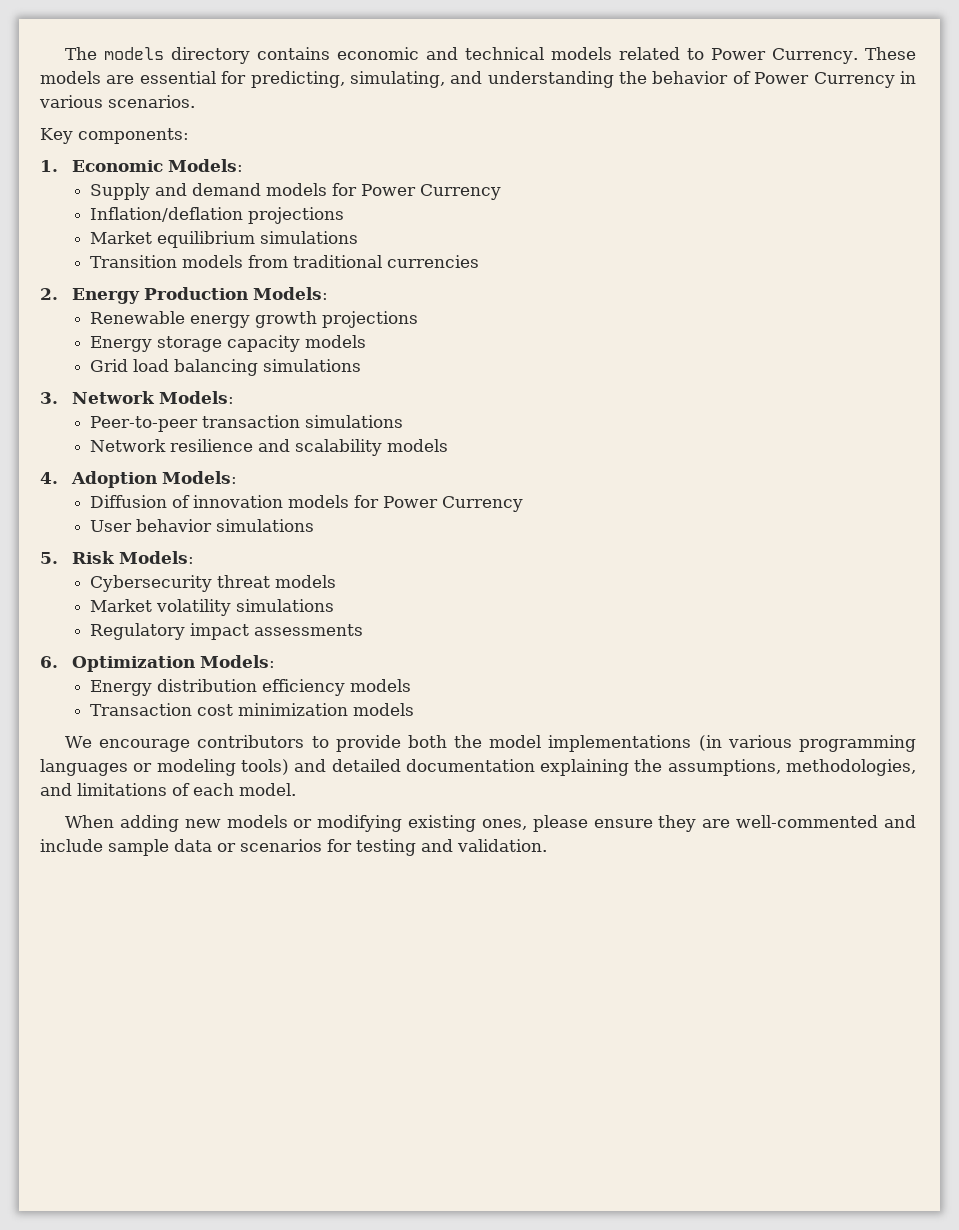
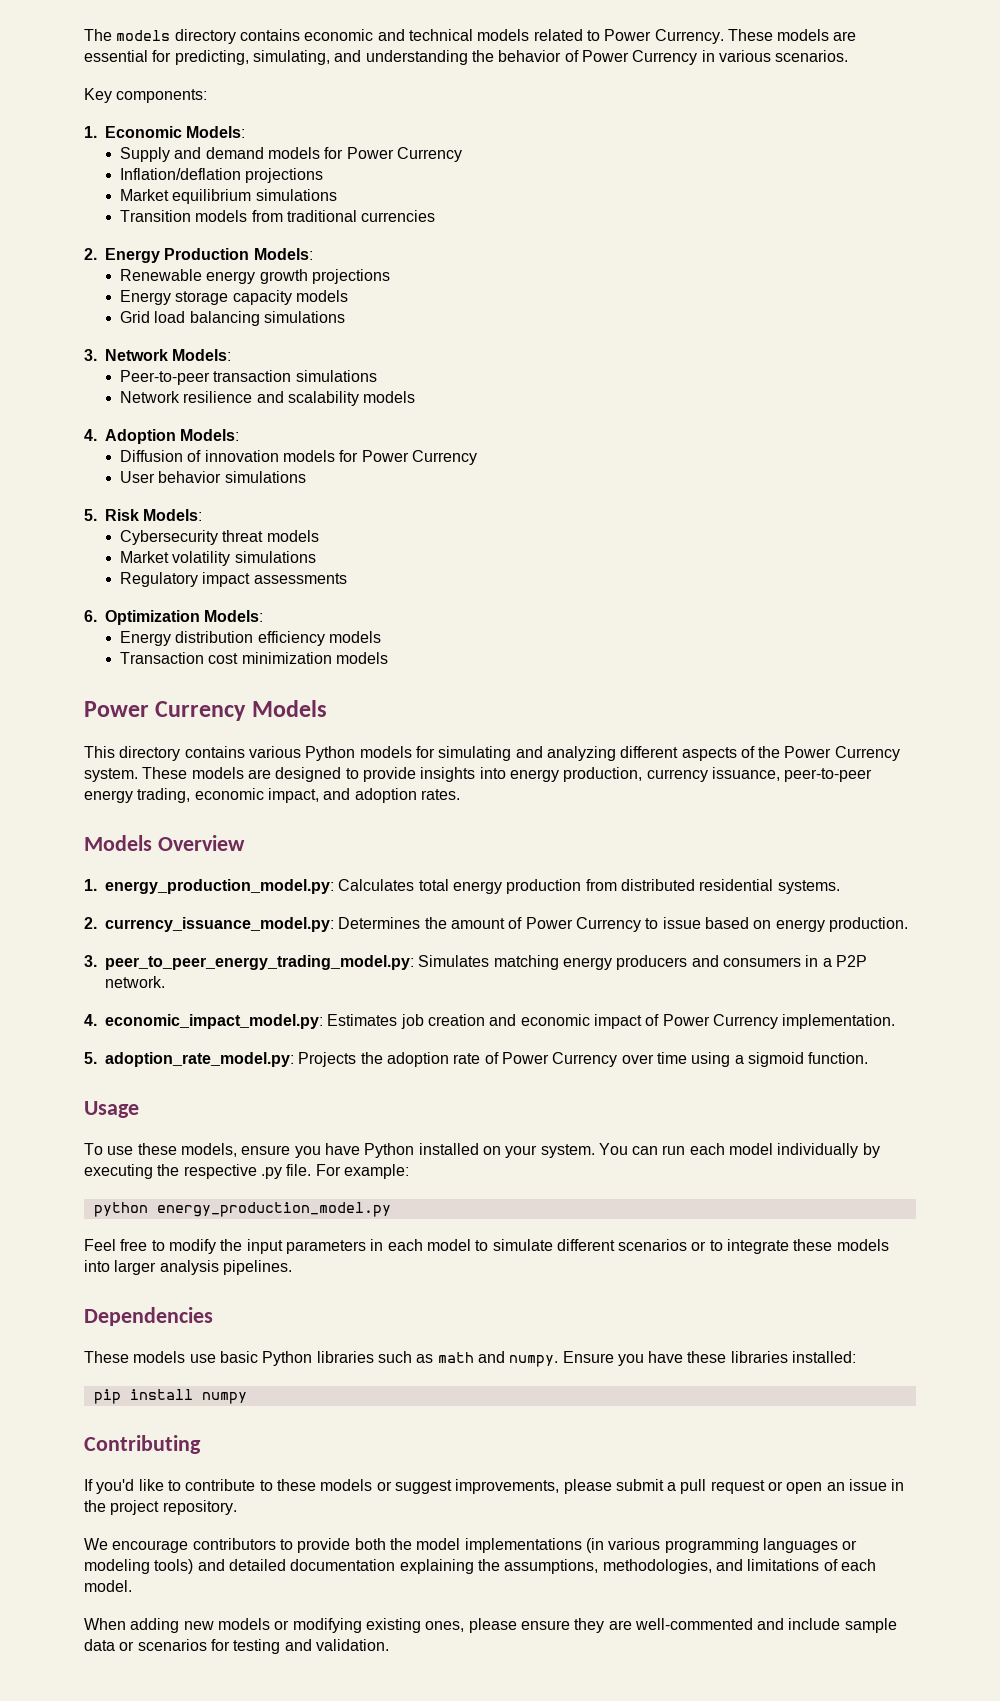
(415, 709) none -> [84,700,327,721] [84,746,900,761] [84,767,873,782] [84,788,460,803] [84,835,245,851] [84,879,840,894] [84,917,908,932] [84,955,867,970] [105,976,165,988] [84,1014,896,1029] [84,1052,869,1067] [84,1101,139,1118] [84,1143,880,1158] [84,1164,409,1179] [93,1202,391,1217] [84,1239,889,1254] [84,1260,292,1275] [84,1307,213,1326] [84,1351,857,1367] [93,1389,247,1404] [84,1435,201,1454] [84,1479,905,1494] [84,1500,237,1515] // Power Currency Models // This directory contains various Python models for simulating and analyzing different aspects of the Power Currency system. These models are designed to provide insights into energy production, currency issuance, peer-to-peer energy trading, economic impact, and adoption rates. // Models Overview // 1. energy_production_model.py: Calculates total energy production from distributed residential systems. // 2. currency_issuance_model.py: Determines the amount of Power Currency to issue based on energy production. // 3. peer_to_peer_energy_trading_model.py: Simulates matching energy producers and consumers in a P2P network. // 4. economic_impact_model.py: Estimates job creation and economic impact of Power Currency implementation. // 5. adoption_rate_model.py: Projects the adoption rate of Power Currency over time using a sigmoid function. // Usage // To use these models, ensure you have Python installed on your system. You can run each model individually by executing the respective .py file. For example: // python energy_production_model.py // Feel free to modify the input parameters in each model to simulate different scenarios or to integrate these models into larger analysis pipelines. // Dependencies // These models use basic Python libraries such as math and numpy. Ensure you have these libraries installed: // pip install numpy // Contributing // If you'd like to contribute to these models or suggest improvements, please submit a pull request or open an issue in the project repository.

